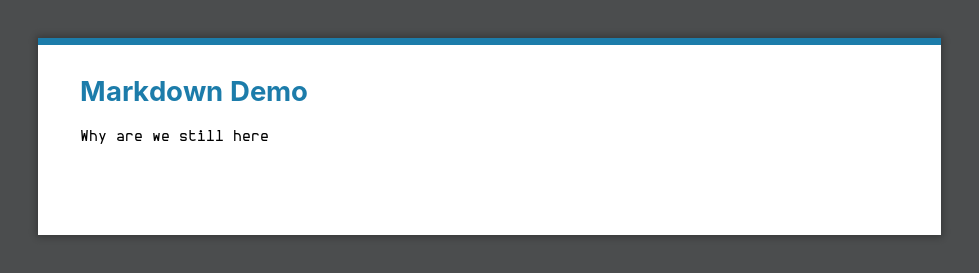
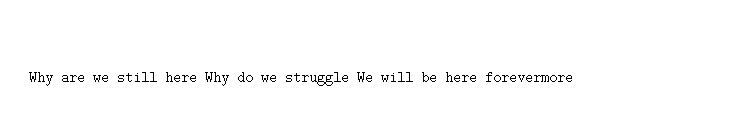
[80,81,309,101] Markdown Demo // -> (29, 78) none
(269, 135) none -> [205,71,573,86] Why do we struggle We will be here forevermore

